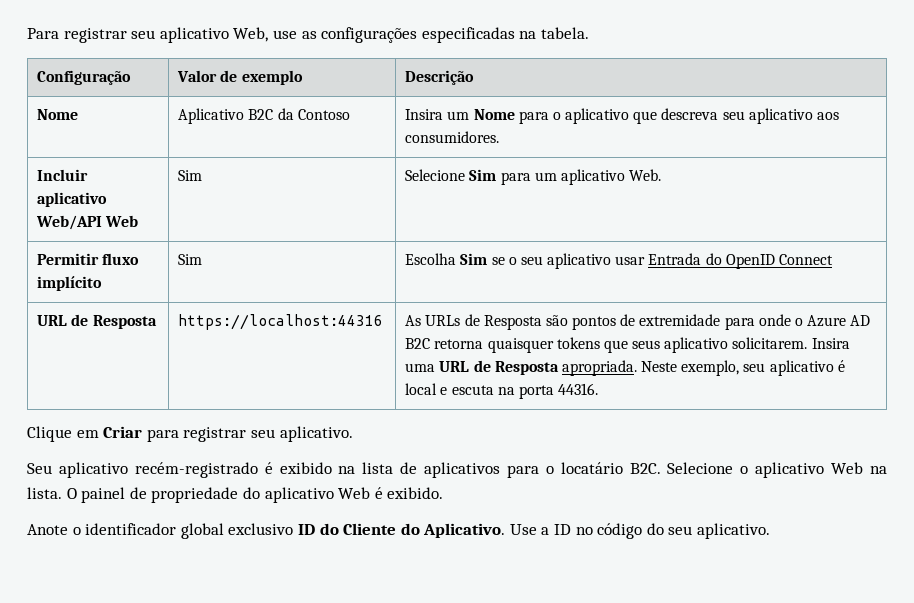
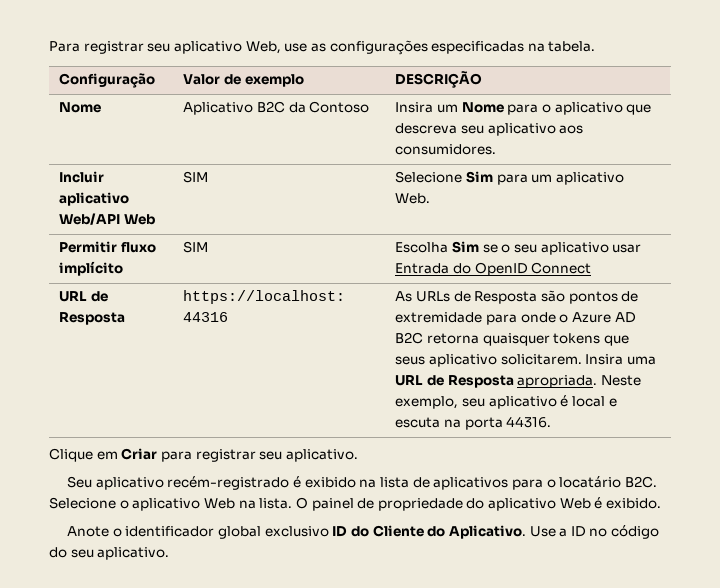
[405,70,475,85] Descrição -> [395,71,483,88] DESCRIÇÃO
[178,170,203,181] Sim -> [183,171,209,183] SIM
[178,254,203,265] Sim -> [183,241,209,253] SIM

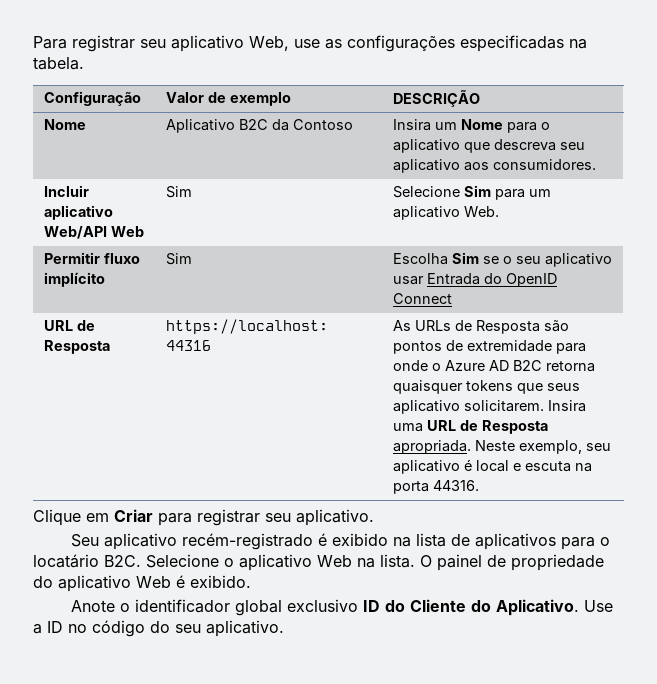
[183,171,209,183] SIM -> [166,186,193,198] Sim
[183,241,209,253] SIM -> [166,253,193,265] Sim

